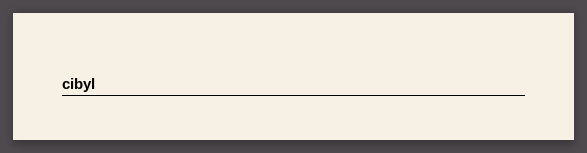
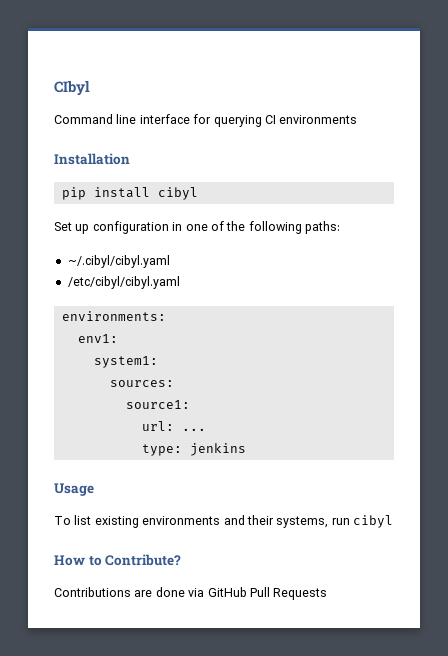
[62,78,95,92] cibyl -> [54,80,90,96] [54,114,358,127] [54,153,130,165] [61,187,198,200] [54,221,340,234] [67,255,170,268] [67,276,180,289] [61,311,166,321] [77,334,118,343] [93,356,158,368] [109,380,174,387] [125,400,190,409] [141,421,206,431] [141,443,246,456] [54,483,94,496] [54,515,393,528] [54,554,182,566] [54,587,328,600] CIbyl // Command line interface for querying CI environments // Installation // pip install cibyl // Set up configuration in one of the following paths: // ~/.cibyl/cibyl.yaml // /etc/cibyl/cibyl.yaml // environments: // env1: // system1: // sources: // source1: // url: ... // type: jenkins // Usage // To list existing environments and their systems, run cibyl // How to Contribute? // Contributions are done via GitHub Pull Requests

